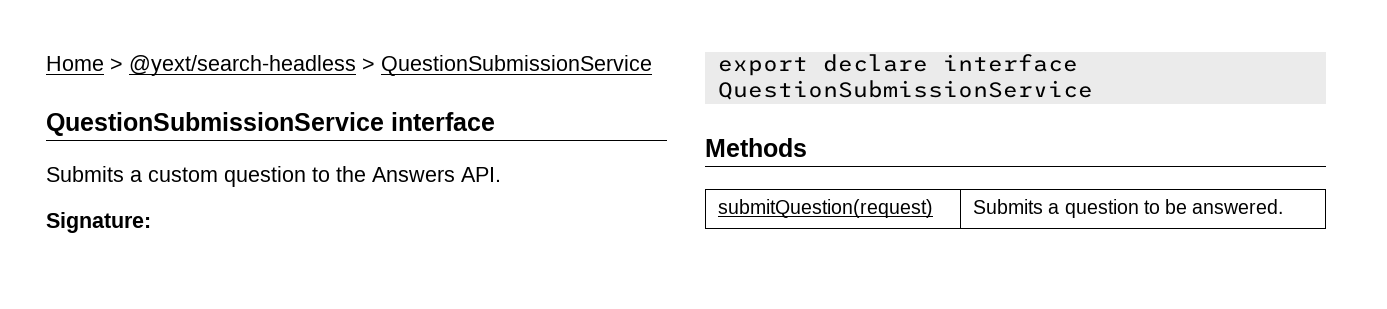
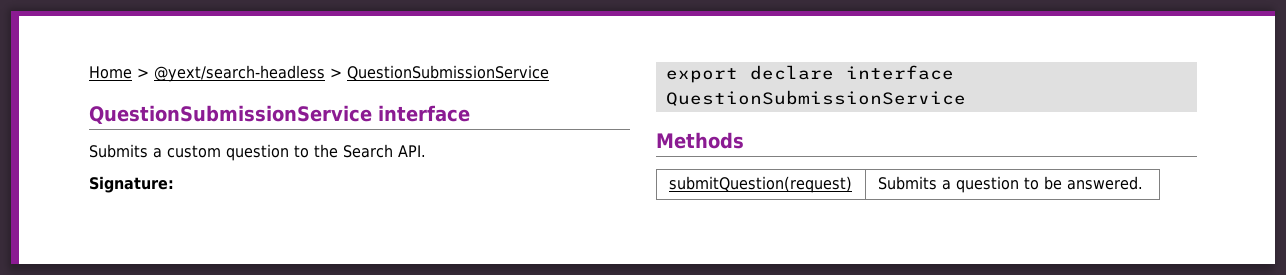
[372,167,455,182] Answers -> [343,144,393,158] Search

